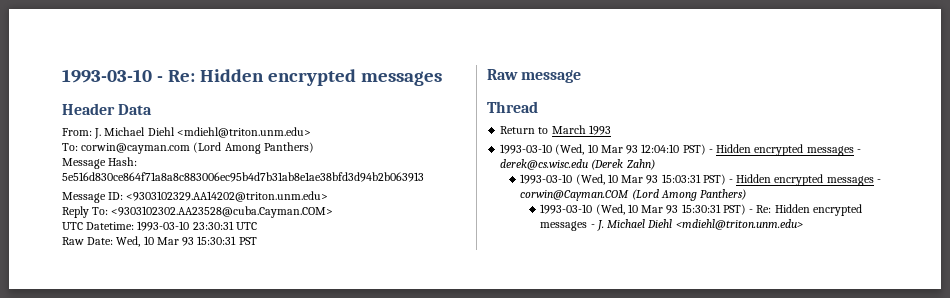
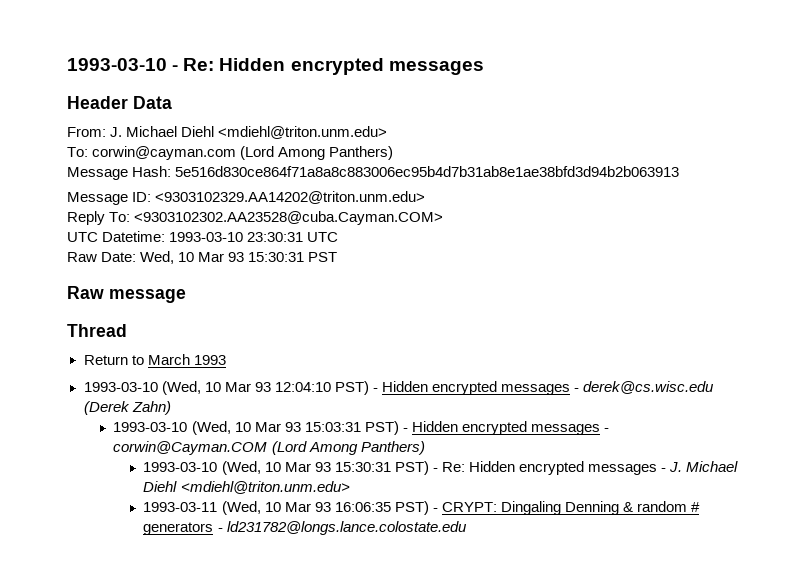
(803, 224) none -> [143,501,701,515] [143,521,467,535] // 1993-03-11 (Wed, 10 Mar 93 16:06:35 PST) - CRYPT: Dingaling Denning & random # generators - ld231782@longs.lance.colostate.edu

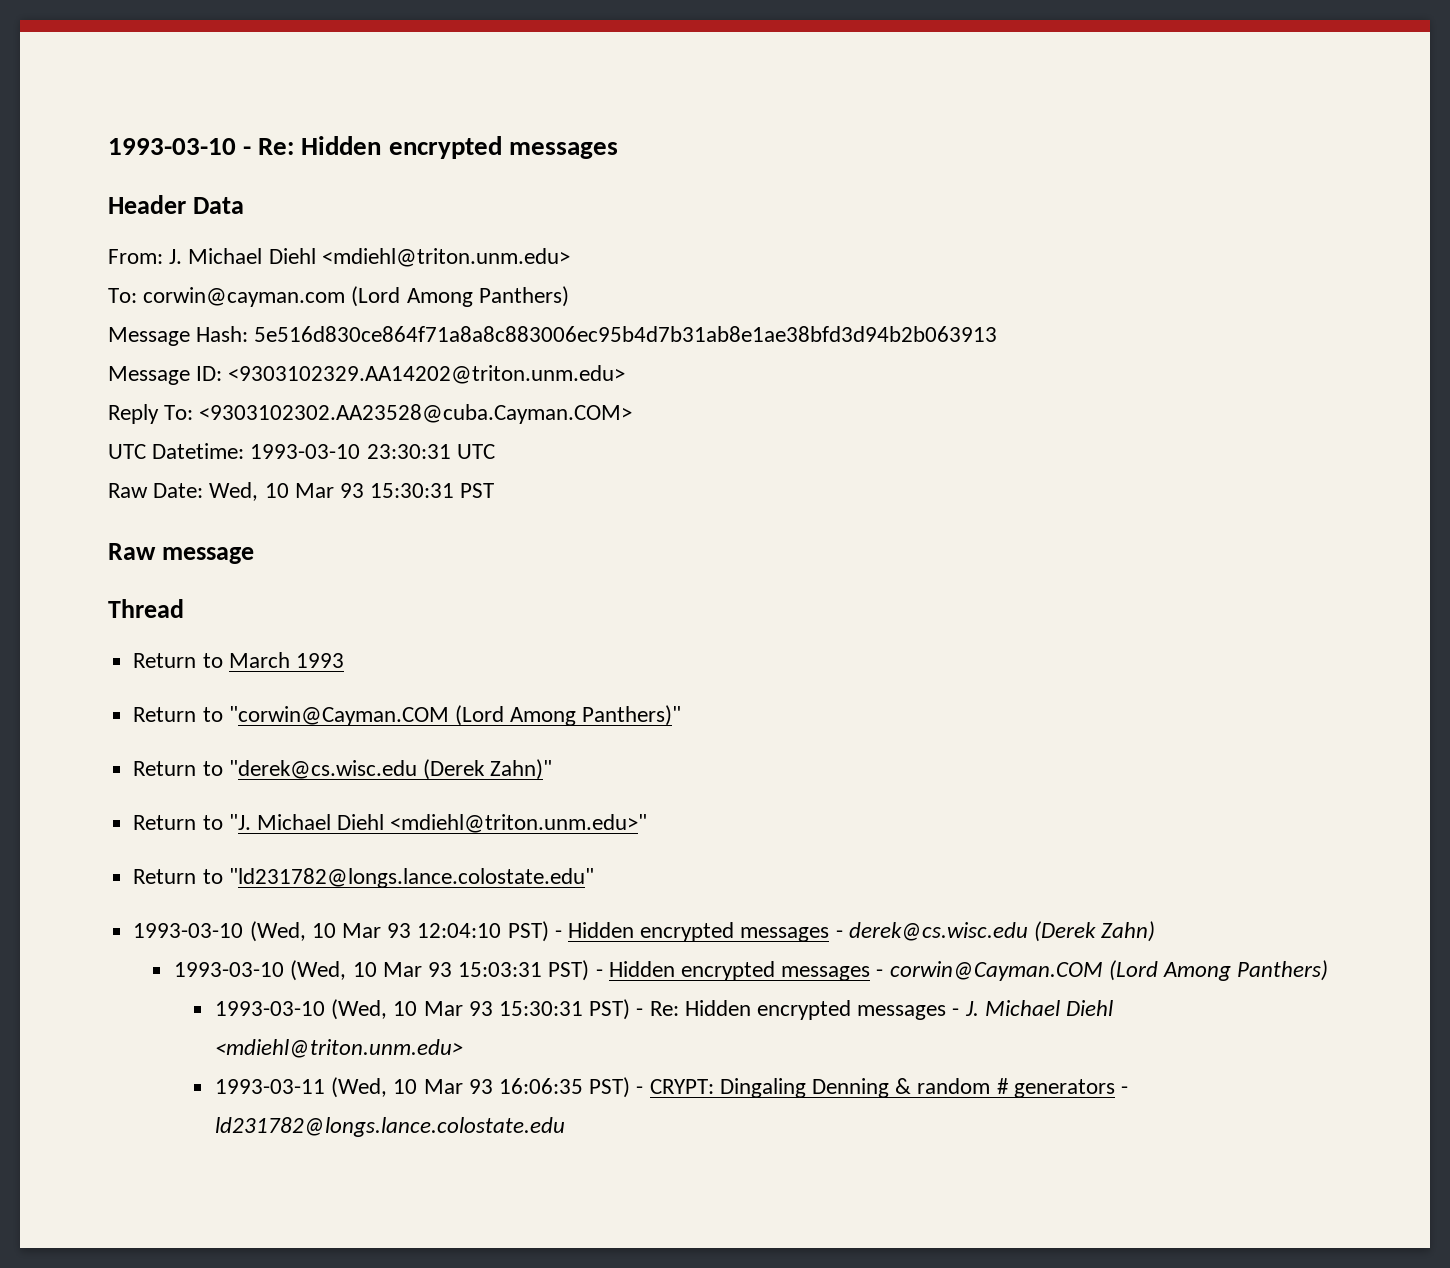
(226, 360) none -> [133,705,682,726] [133,759,553,780] [133,814,648,833] [133,868,594,888] // Return to "corwin@Cayman.COM (Lord Among Panthers)" // Return to "derek@cs.wisc.edu (Derek Zahn)" // Return to "J. Michael Diehl <mdiehl@triton.unm.edu>" // Return to "ld231782@longs.lance.colostate.edu"

